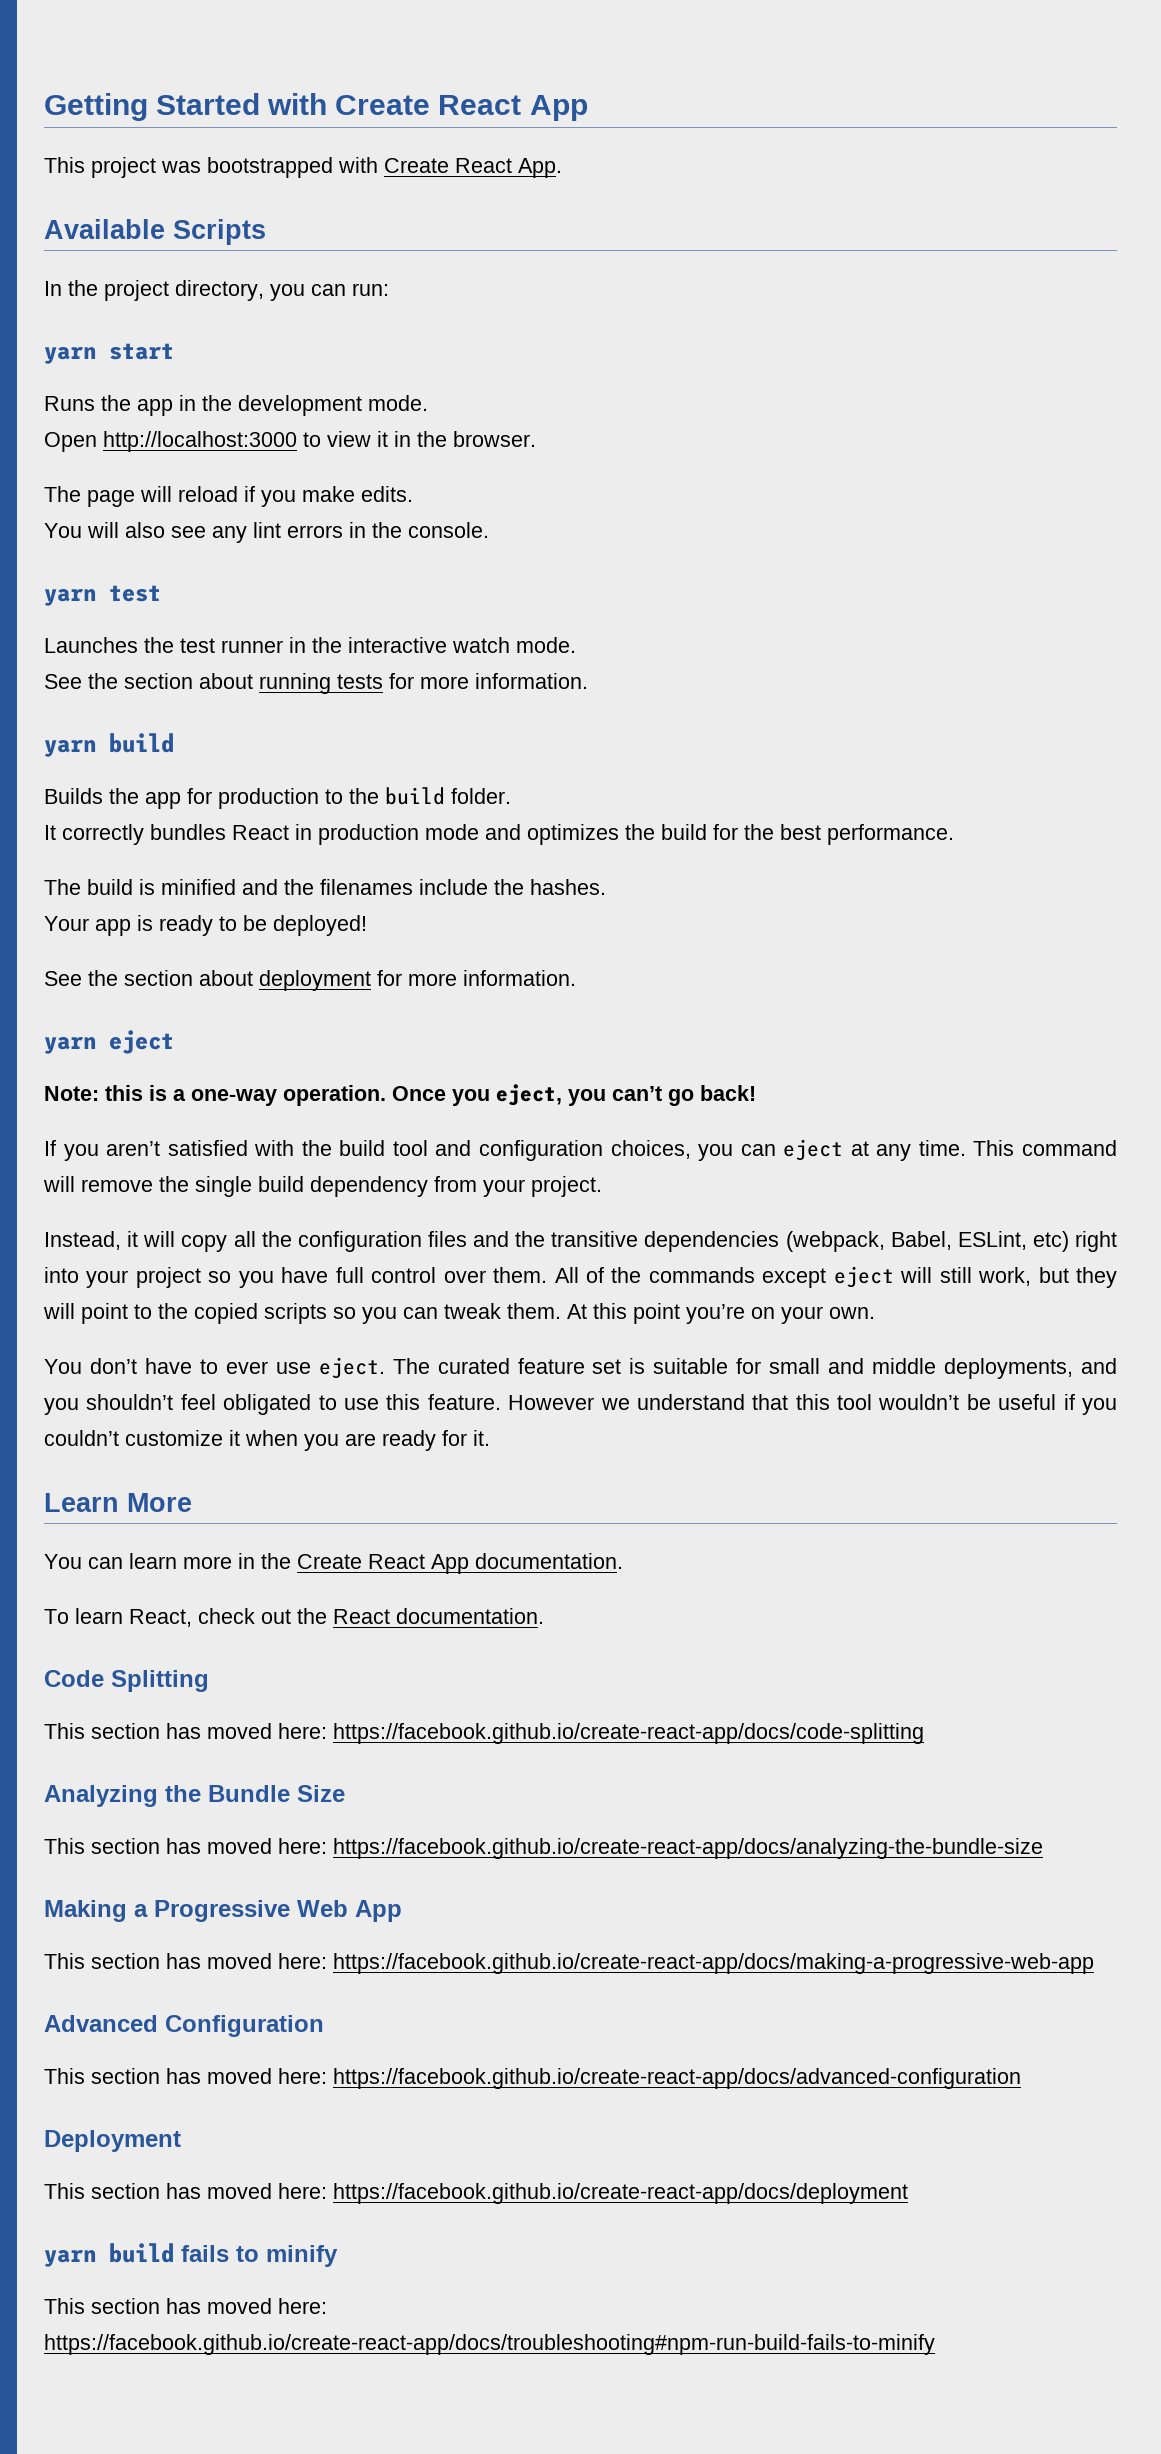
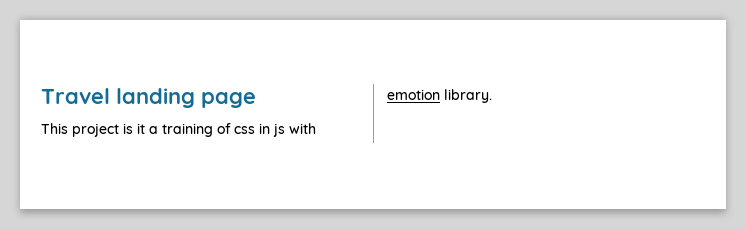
[44,93,588,121] [44,157,562,178] [44,219,266,245] [44,280,389,301] [44,343,174,364] [44,395,428,416] [44,431,536,452] [44,486,413,507] [44,522,489,543] [44,585,161,606] [44,637,576,653] [44,673,588,694] [44,733,174,757] [44,787,511,809] [44,824,954,845] [44,879,606,895] [44,915,367,936] [44,970,576,991] [44,1030,174,1054] [44,1084,756,1106] [44,1139,1117,1161] [43,1176,602,1197] [44,1231,1117,1252] [44,1266,1118,1288] [43,1303,875,1324] [44,1357,1117,1379] [44,1394,1118,1415] [44,1430,490,1451] [44,1493,192,1512] [44,1553,623,1574] [44,1608,544,1627] [44,1670,209,1692] [44,1723,924,1744] [44,1785,345,1807] [44,1838,1043,1859] [44,1900,402,1922] [44,1953,1094,1974] [44,2015,324,2037] [44,2068,1021,2089] [44,2130,181,2152] [44,2183,908,2204] [44,2243,338,2267] [44,2298,327,2314] [44,2334,935,2355] Getting Started with Create React App // This project was bootstrapped with Create React App. // Available Scripts // In the project directory, you can run: // yarn start // Runs the app in the development mode. // Open http://localhost:3000 to view it in the browser. // The page will reload if you make edits. // You will also see any lint errors in the console. // yarn test // Launches the test runner in the interactive watch mode. // See the section about running tests for more information. // yarn build // Builds the app for production to the build folder. // It correctly bundles React in production mode and optimizes the build for the best performance. // The build is minified and the filenames include the hashes. // Your app is ready to be deployed! // See the section about deployment for more information. // yarn eject // Note: this is a one-way operation. Once you eject, you can’t go back! // If you aren’t satisfied with the build tool and configuration choices, you can eject at any time. This command will remove the single build dependency from your project. // Instead, it will copy all the configuration files and the transitive dependencies (webpack, Babel, ESLint, etc) right into your project so you have full control over them. All of the commands except eject will still work, but they will point to the copied scripts so you can tweak them. At this point you’re on your own. // You don’t have to ever use eject. The curated feature set is suitable for small and middle deployments, and you shouldn’t feel obligated to use this feature. However we understand that this tool wouldn’t be useful if you couldn’t customize it when you are ready for it. // Learn More // You can learn more in the Create React App documentation. // To learn React, check out the React documentation. // Code Splitting // This section has moved here: https://facebook.github.io/create-react-app/docs/code-splitting // Analyzing the Bundle Size // This section has moved here: https://facebook.github.io/create-react-app/docs/analyzing-the-bundle-size // Making a Progressive Web App // This section has moved here: https://facebook.github.io/create-react-app/docs/making-a-progressive-web-app // Advanced Configuration // This section has moved here: https://facebook.github.io/create-react-app/docs/advanced-configuration // Deployment // This section has moved here: https://facebook.github.io/create-react-app/docs/deployment // yarn build fails to minify // This section has moved here: https://facebook.github.io/create-react-app/docs/troubleshooting#npm-run-build-fails-to-minify -> [41,88,256,108] [41,123,316,137] [387,89,492,103] Travel landing page // This project is it a training of css in js with emotion library.

